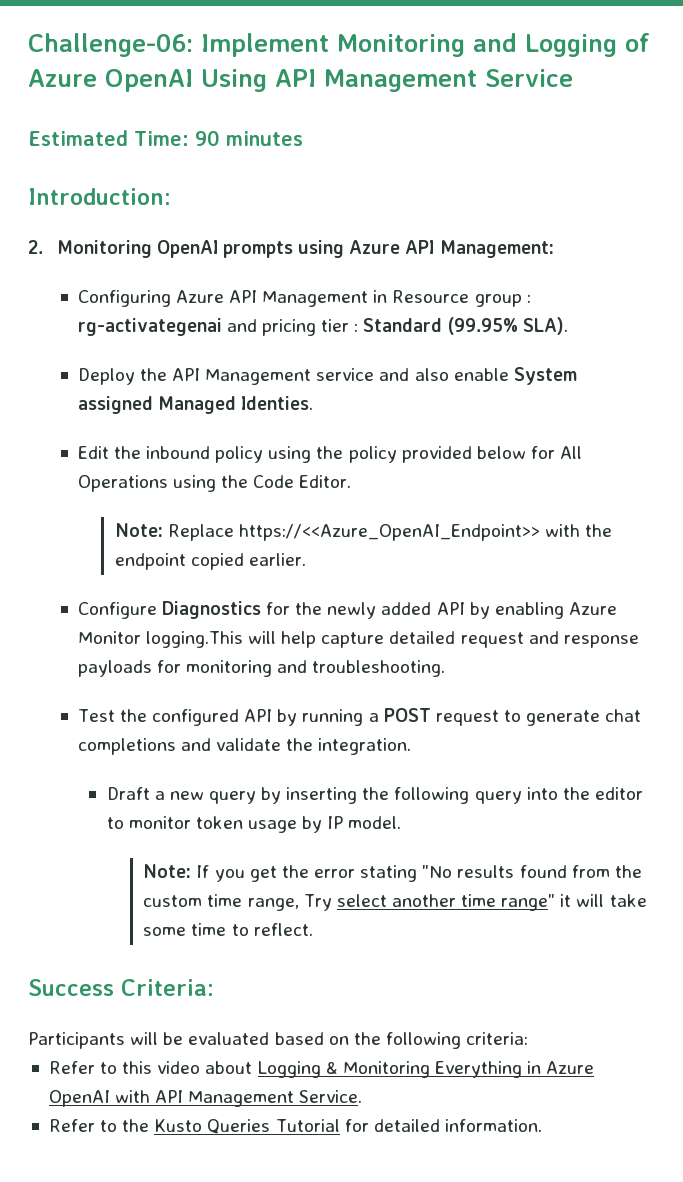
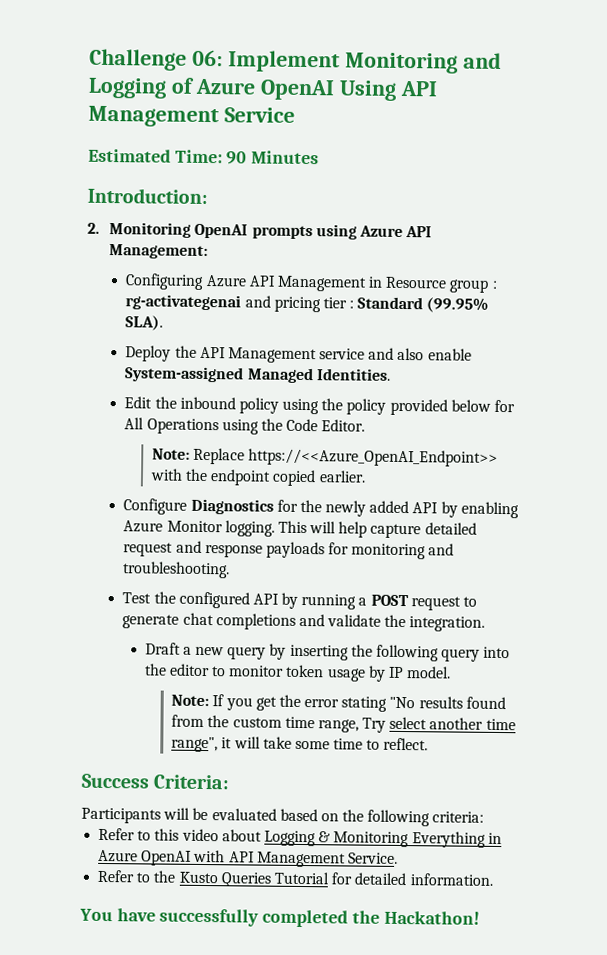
[28,33,193,57] Challenge-06: -> [89,48,223,71] Challenge 06:
[226,131,303,146] minutes -> [251,150,320,165] Minutes
[513,367,577,385] [77,396,313,414] System assigned Managed Identies. -> [124,366,391,384] System-assigned Managed Identities.
[145,631,243,648] logging.This -> [224,520,307,537] logging. This
[501,894,556,911] range" -> [171,736,219,753] range",
(542, 1125) none -> [79,908,480,928] // You have successfully completed the Hackathon!

